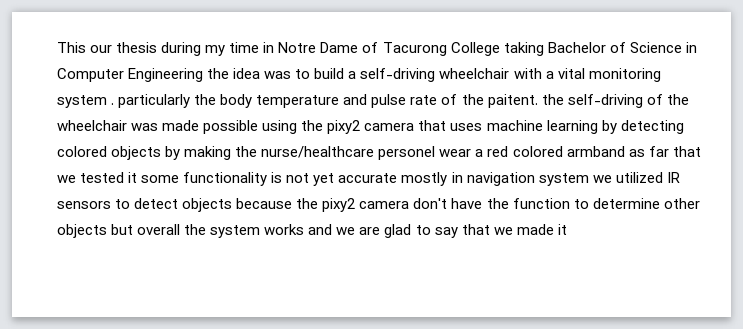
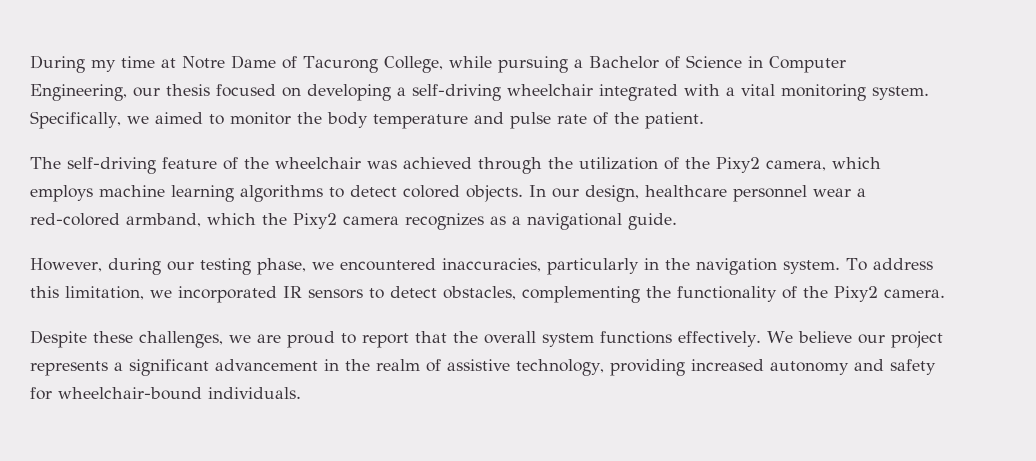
[57,42,202,56] This our thesis during -> [30,55,85,73] During
[263,42,275,53] in -> [161,58,176,68] at
[450,42,544,56] College taking -> [383,56,583,73] College, while pursuing a
[128,68,345,82] Engineering the idea was to build -> [30,84,391,101] Engineering, our thesis focused on developing
(510, 73) none -> [599,84,678,101] integrated
[57,94,191,108] system . particularly -> [872,86,929,100] [30,111,291,129] system. Specifically, we aimed to monitor
[487,94,689,108] [57,120,684,134] [57,146,701,160] [57,172,680,186] [57,198,700,212] [57,224,567,238] paitent. the self-driving of the wheelchair was made possible using the pixy2 camera that uses machine learning by detecting colored objects by making the nurse/healthcare personel wear a red colored armband as far that we tested it some functionality is not yet accurate mostly in navigation system we utilized IR sensors to detect objects because the pixy2 camera don't have the function to determine other objects but overall the system works and we are glad to say that we made it -> [644,112,704,129] [30,157,881,174] [30,185,866,202] [30,213,677,230] [30,258,933,275] [30,286,945,303] [30,330,943,348] [30,359,936,376] [30,387,301,400] patient. // The self-driving feature of the wheelchair was achieved through the utilization of the Pixy2 camera, which employs machine learning algorithms to detect colored objects. In our design, healthcare personnel wear a red-colored armband, which the Pixy2 camera recognizes as a navigational guide. // However, during our testing phase, we encountered inaccuracies, particularly in the navigation system. To address this limitation, we incorporated IR sensors to detect obstacles, complementing the functionality of the Pixy2 camera. // Despite these challenges, we are proud to report that the overall system functions effectively. We believe our project represents a significant advancement in the realm of assistive technology, providing increased autonomy and safety for wheelchair-bound individuals.

